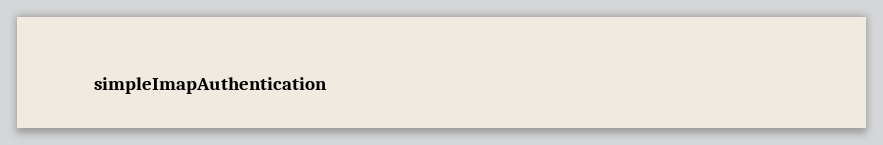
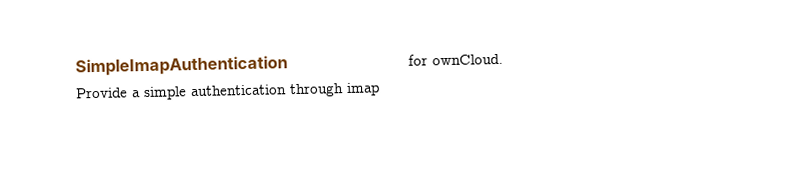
[94,77,327,94] simpleImapAuthentication -> [75,55,288,77] [75,82,380,101] [408,53,503,66] SimpleImapAuthentication // Provide a simple authentication through imap for ownCloud.

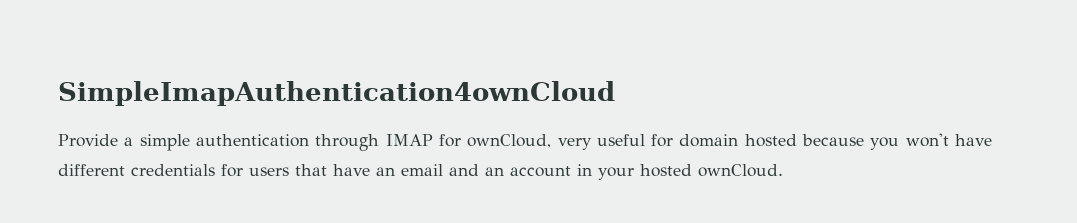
[75,55,288,77] SimpleImapAuthentication -> [58,81,615,106] SimpleImapAuthentication4ownCloud
[346,82,380,96] [408,54,428,66] imap for -> [385,133,992,150] [58,164,692,180] IMAP for ownCloud, very useful for domain hosted because you won't have different credentials for users that have an email and an account in your hosted

